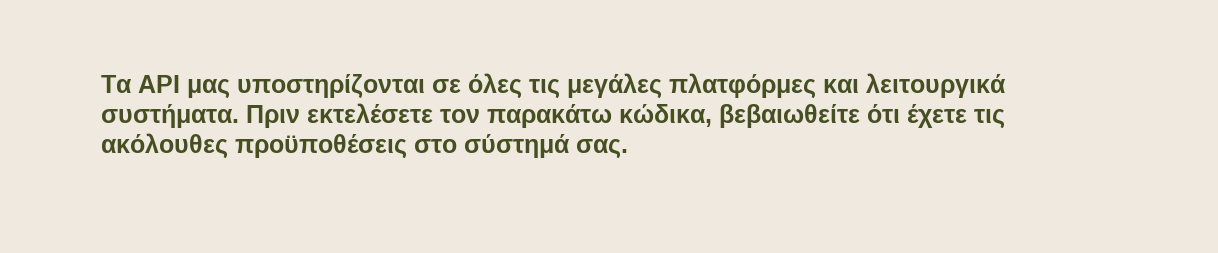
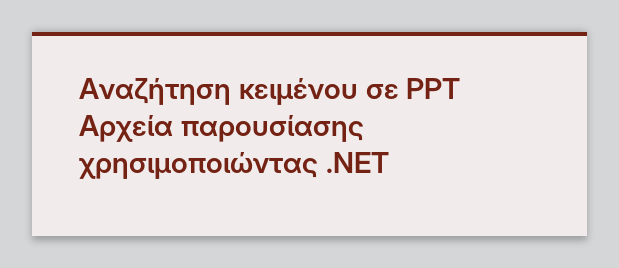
[101,73,1006,99] [101,103,1005,129] [101,133,628,159] Τα API μας υποστηρίζονται σε όλες τις μεγάλες πλατφόρμες και λειτουργικά συστήματα. Πριν εκτελέσετε τον παρακάτω κώδικα, βεβαιωθείτε ότι έχετε τις ακόλουθες προϋποθέσεις στο σύστημά σας. -> [79,78,461,105] [79,115,364,142] [79,152,389,179] Αναζήτηση κειμένου σε PPT Αρχεία παρουσίασης χρησιμοποιώντας .NET

